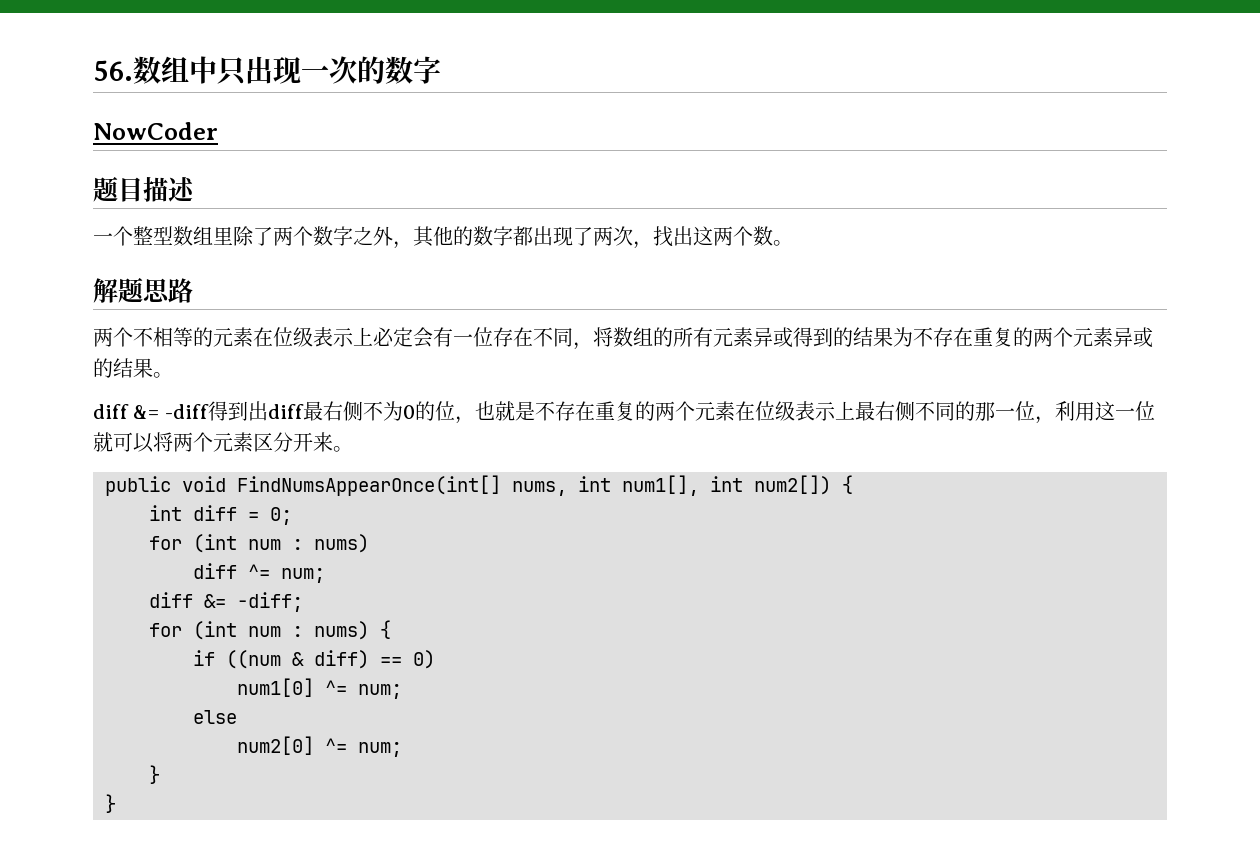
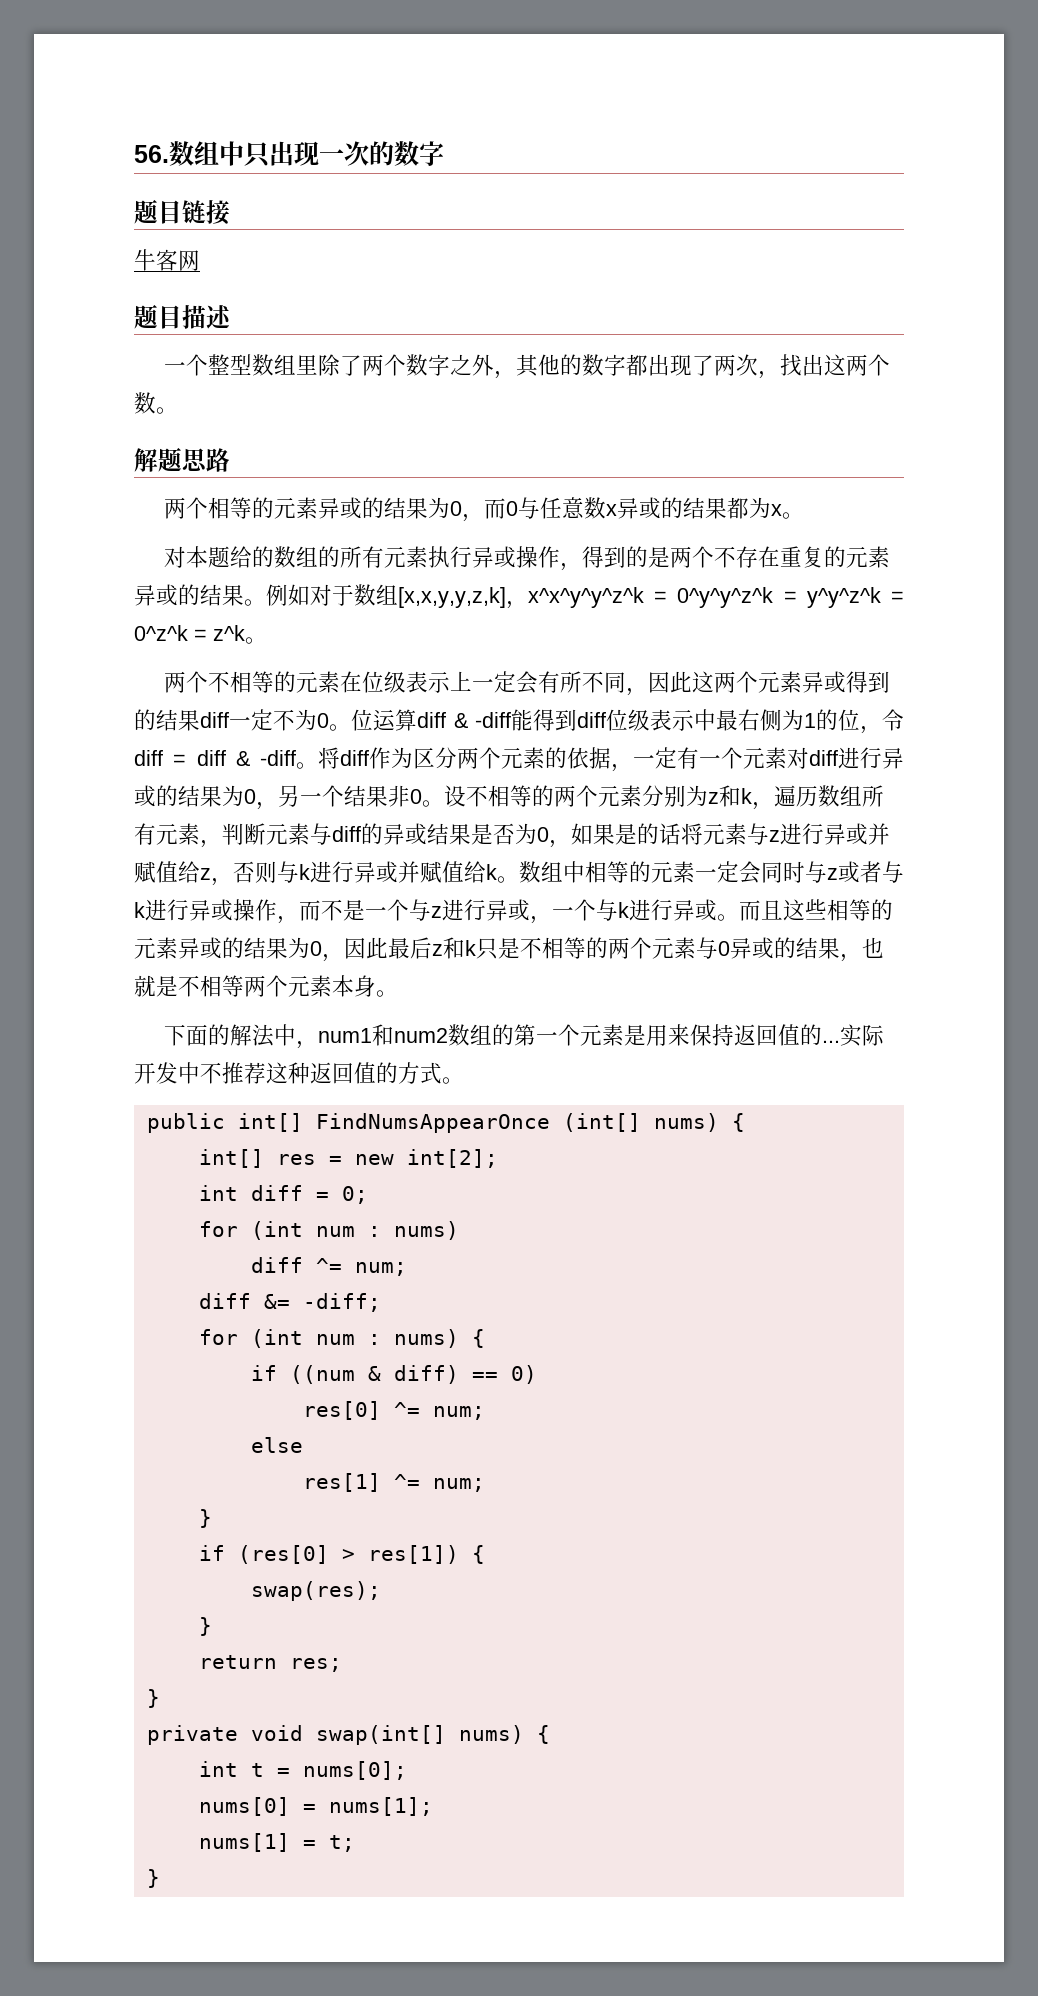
[93,122,218,140] NowCoder -> [134,199,230,225] [134,249,200,271] 题目链接 // 牛客网
(193, 290) none -> [163,497,804,522] [163,546,890,571] [134,584,905,609] [134,625,267,644] // 两个相等的元素异或的结果为0，而0与任意数x异或的结果都为x。 // 对本题给的数组的所有元素执行异或操作，得到的是两个不存在重复的元素异或的结果。例如对于数组[x,x,y,y,z,k]，x^x^y^y^z^k = 0^y^y^z^k = y^y^z^k = 0^z^k = z^k。
[373,327,713,350] 必定会有一位存在不同，将数组的所有 -> [471,671,758,696] 一定会有所不同，因此这两个
[893,327,1153,348] [93,358,173,378] [93,401,1155,424] [93,432,353,453] [105,475,853,496] 为不存在重复的两个元素异或的结果。 // diff &= -diff得到出diff最右侧不为0的位，也就是不存在重复的两个元素在位级表示上最右侧不同的那一位，利用这一位就可以将两个元素区分开来。 // public void FindNumsAppearOnce(int[] nums, int num1[], int num2[]) { -> [200,709,904,734] [134,747,904,772] [134,785,884,810] [134,823,890,848] [134,861,904,886] [134,899,893,924] [134,937,884,962] [134,975,398,997] [163,1024,884,1049] [134,1062,464,1084] [146,1113,745,1133] [198,1149,498,1168] diff一定不为0。位运算diff & -diff能得到diff位级表示中最右侧为1的位，令diff = diff & -diff。将diff作为区分两个元素的依据，一定有一个元素对diff进行异或的结果为0，另一个结果非0。设不相等的两个元素分别为z和k，遍历数组所有元素，判断元素与diff的异或结果是否为0，如果是的话将元素与z进行异或并赋值给z，否则与k进行异或并赋值给k。数组中相等的元素一定会同时与z或者与k进行异或操作，而不是一个与z进行异或，一个与k进行异或。而且这些相等的元素异或的结果为0，因此最后z和k只是不相等的两个元素与0异或的结果，也就是不相等两个元素本身。 // 下面的解法中，num1和num2数组的第一个元素是用来保持返回值的...实际开发中不推荐这种返回值的方式。 // public int[] FindNumsAppearOnce (int[] nums) { // int[] res = new int[2];
[237,678,314,697] num1[0] -> [302,1401,381,1420] res[0]
[237,736,314,755] num2[0] -> [302,1473,381,1492] res[1]
(160, 774) none -> [198,1545,485,1564] [250,1581,381,1601] [198,1617,212,1636] [198,1655,342,1672] [146,1689,160,1708] [146,1725,550,1745] [198,1761,407,1780] [198,1797,433,1816] [198,1833,355,1852] // if (res[0] > res[1]) { // swap(res); // } // return res; // } // private void swap(int[] nums) { // int t = nums[0]; // nums[0] = nums[1]; // nums[1] = t;

